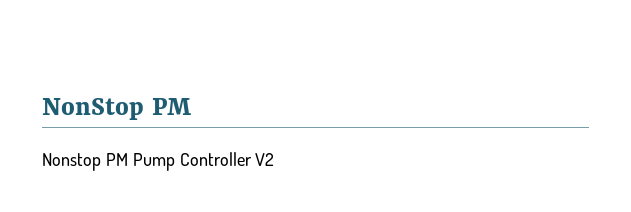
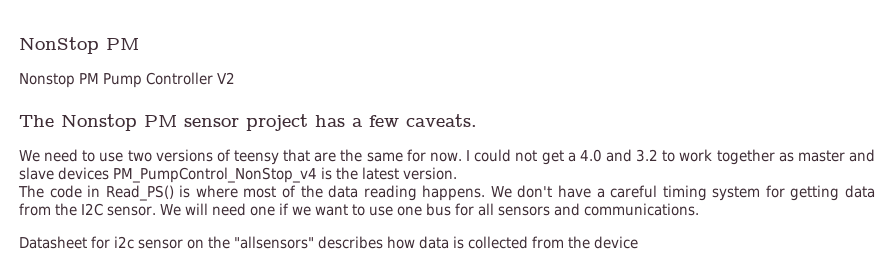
(275, 159) none -> [19,114,477,131] [19,149,875,165] [19,167,457,183] [18,185,875,201] [19,203,699,216] [19,236,638,249] // The Nonstop PM sensor project has a few caveats. // We need to use two versions of teensy that are the same for now. I could not get a 4.0 and 3.2 to work together as master and slave devices PM_PumpControl_NonStop_v4 is the latest version. // The code in Read_PS() is where most of the data reading happens. We don't have a careful timing system for getting data from the I2C sensor. We will need one if we want to use one bus for all sensors and communications. // Datasheet for i2c sensor on the "allsensors" describes how data is collected from the device

